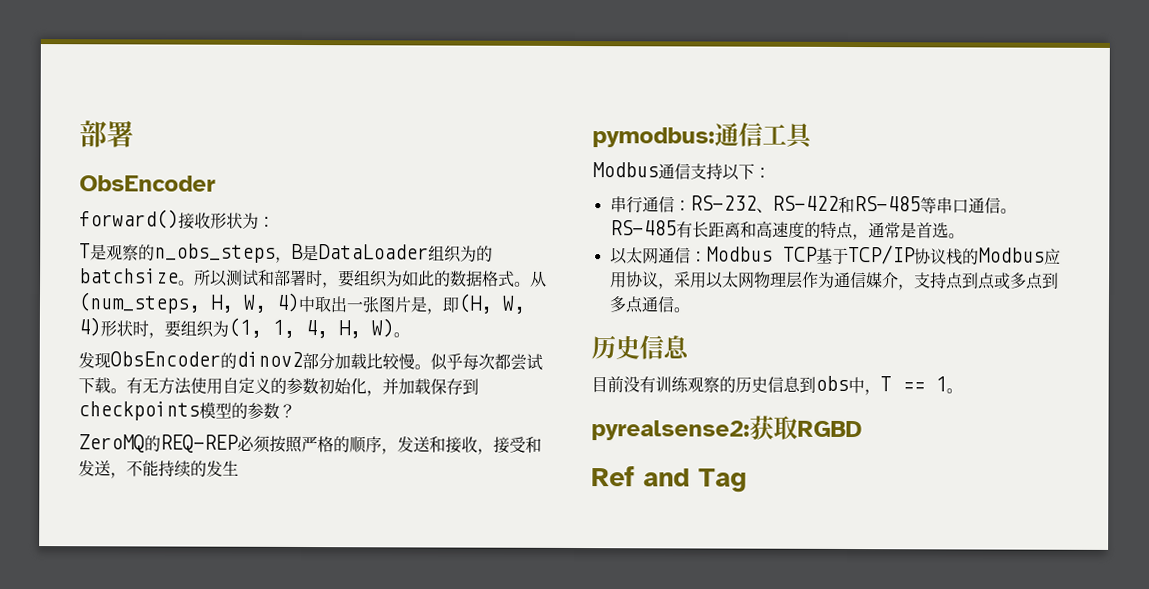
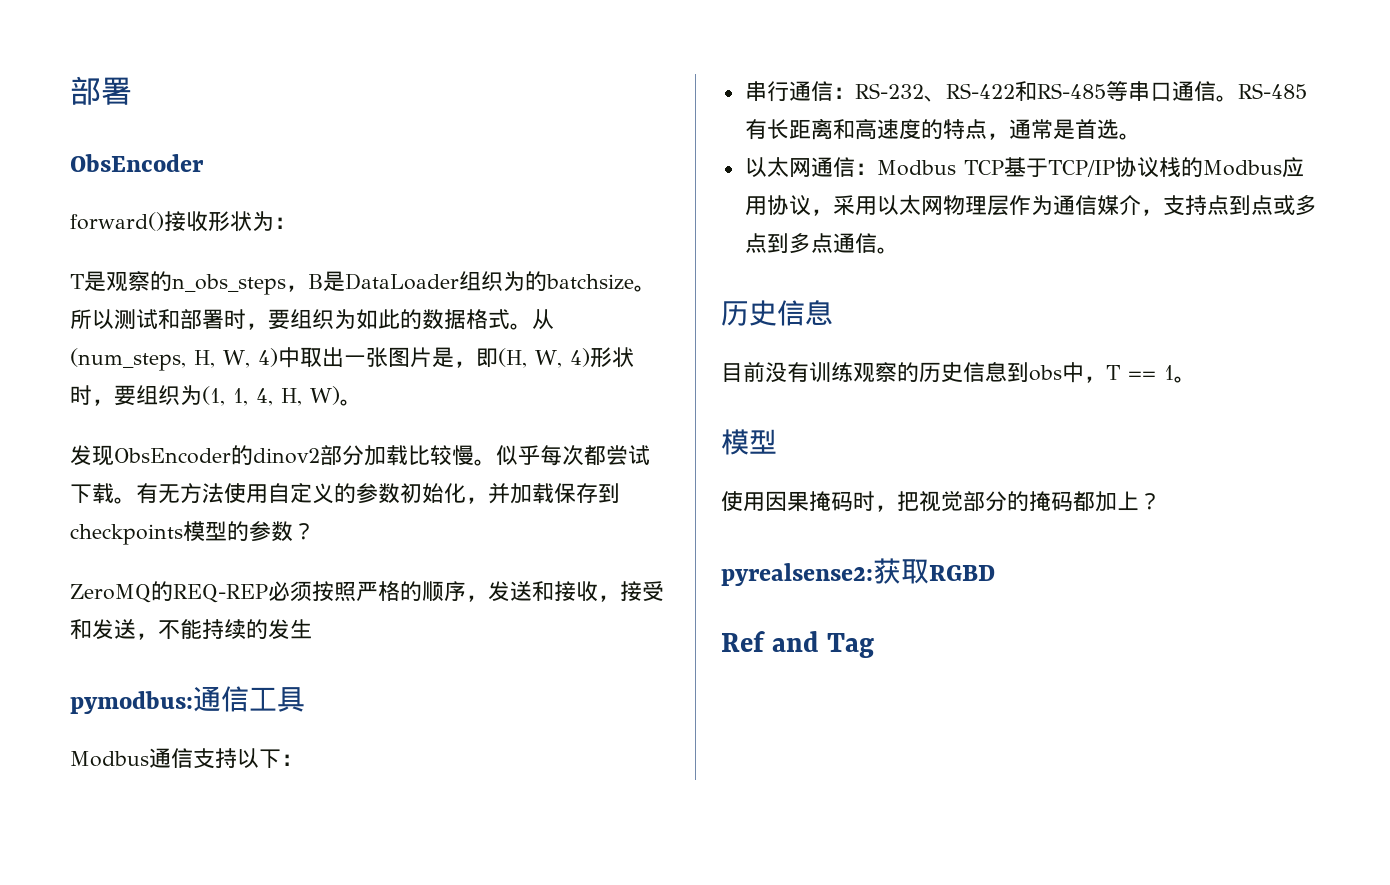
(963, 391) none -> [721,429,777,455] [721,491,1161,512] // 模型 // 使用因果掩码时，把视觉部分的掩码都加上？

